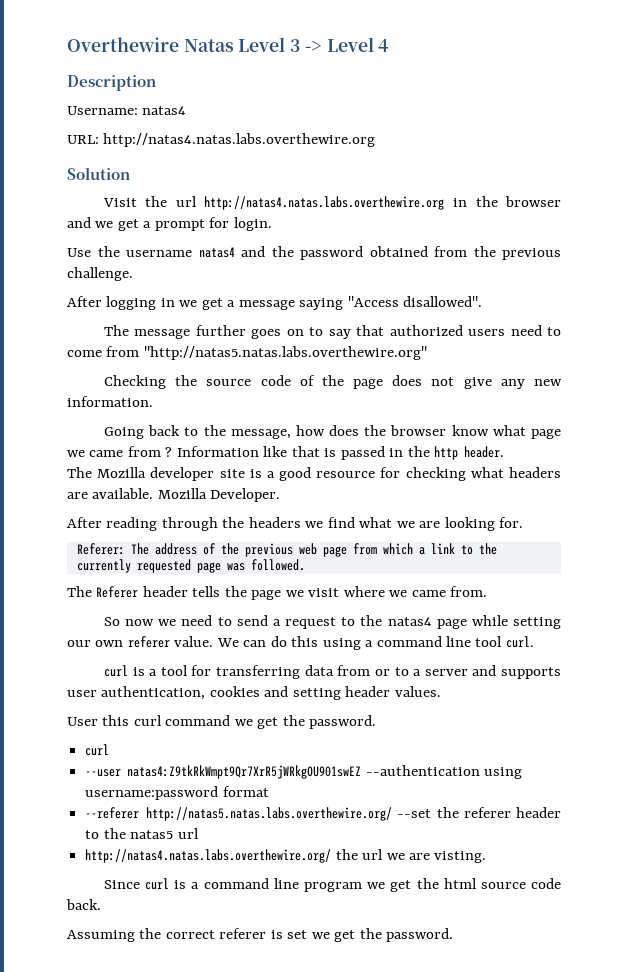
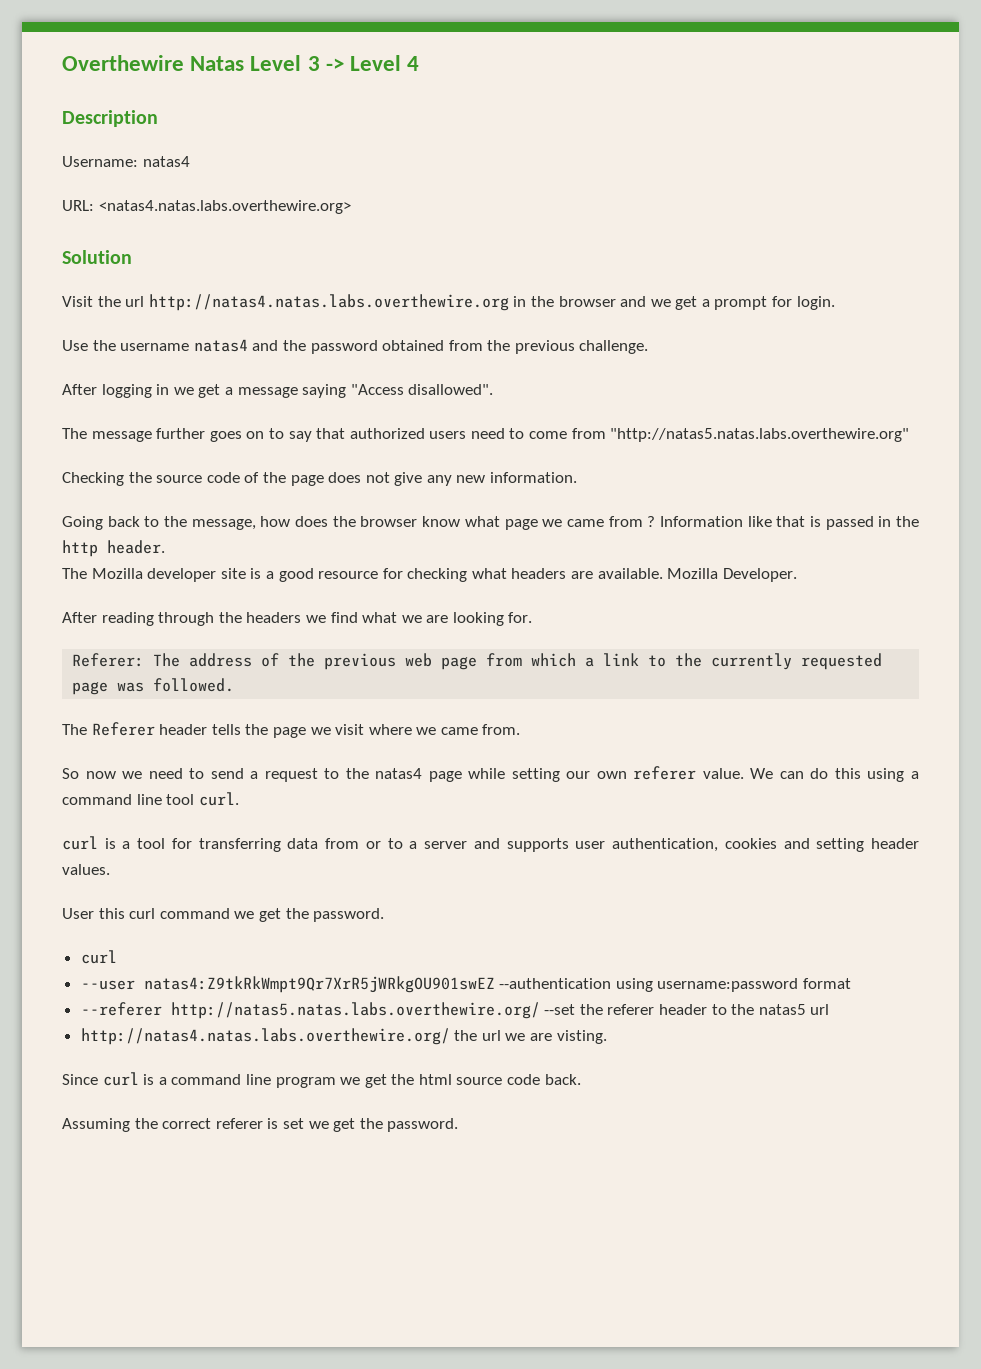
[103,133,376,147] http://natas4.natas.labs.overthewire.org -> [98,200,351,214] <natas4.natas.labs.overthewire.org>

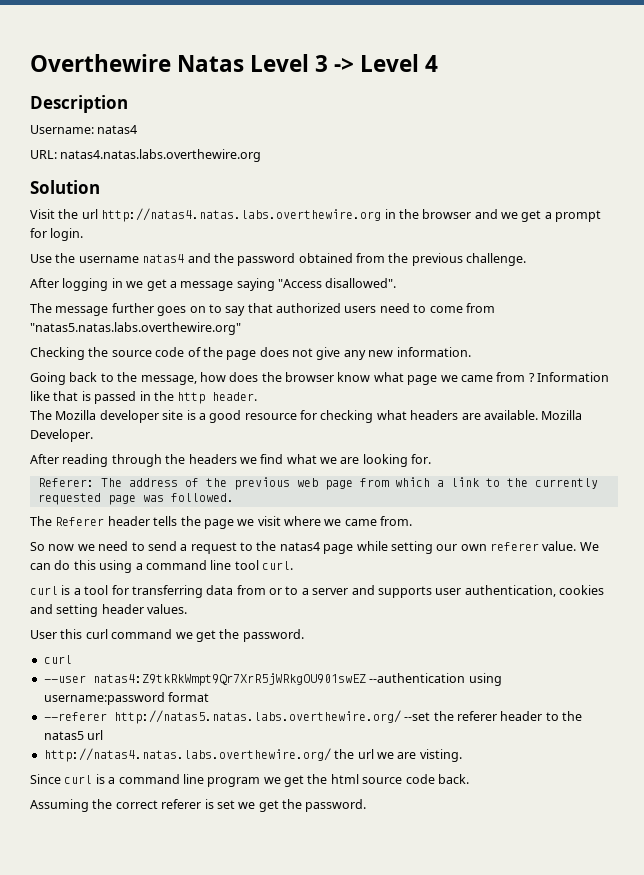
[98,200,351,214] <natas4.natas.labs.overthewire.org> -> [60,149,262,162] natas4.natas.labs.overthewire.org
[610,428,910,442] "http://natas5.natas.labs.overthewire.org" -> [30,322,241,335] "natas5.natas.labs.overthewire.org"

